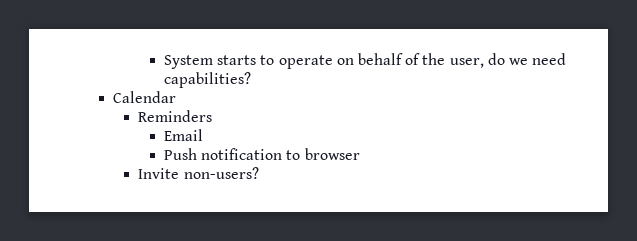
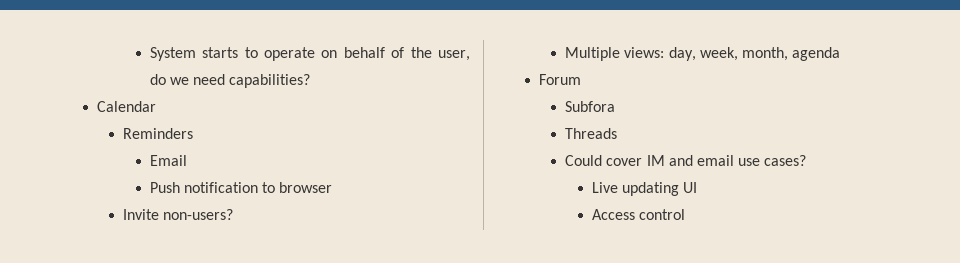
(259, 173) none -> [565,47,841,61] [538,74,581,85] [565,101,616,112] [565,128,618,139] [565,155,807,166] [591,182,698,196] [591,209,686,220] // Multiple views: day, week, month, agenda // Forum // Subfora // Threads // Could cover IM and email use cases? // Live updating UI // Access control

